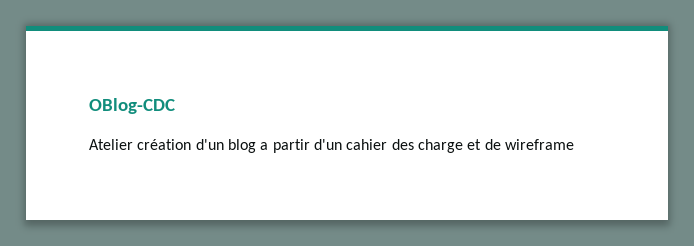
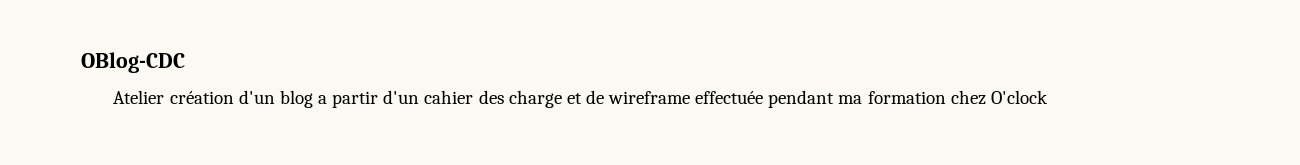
(574, 144) none -> [695,90,1048,108] effectuée pendant ma formation chez O'clock

